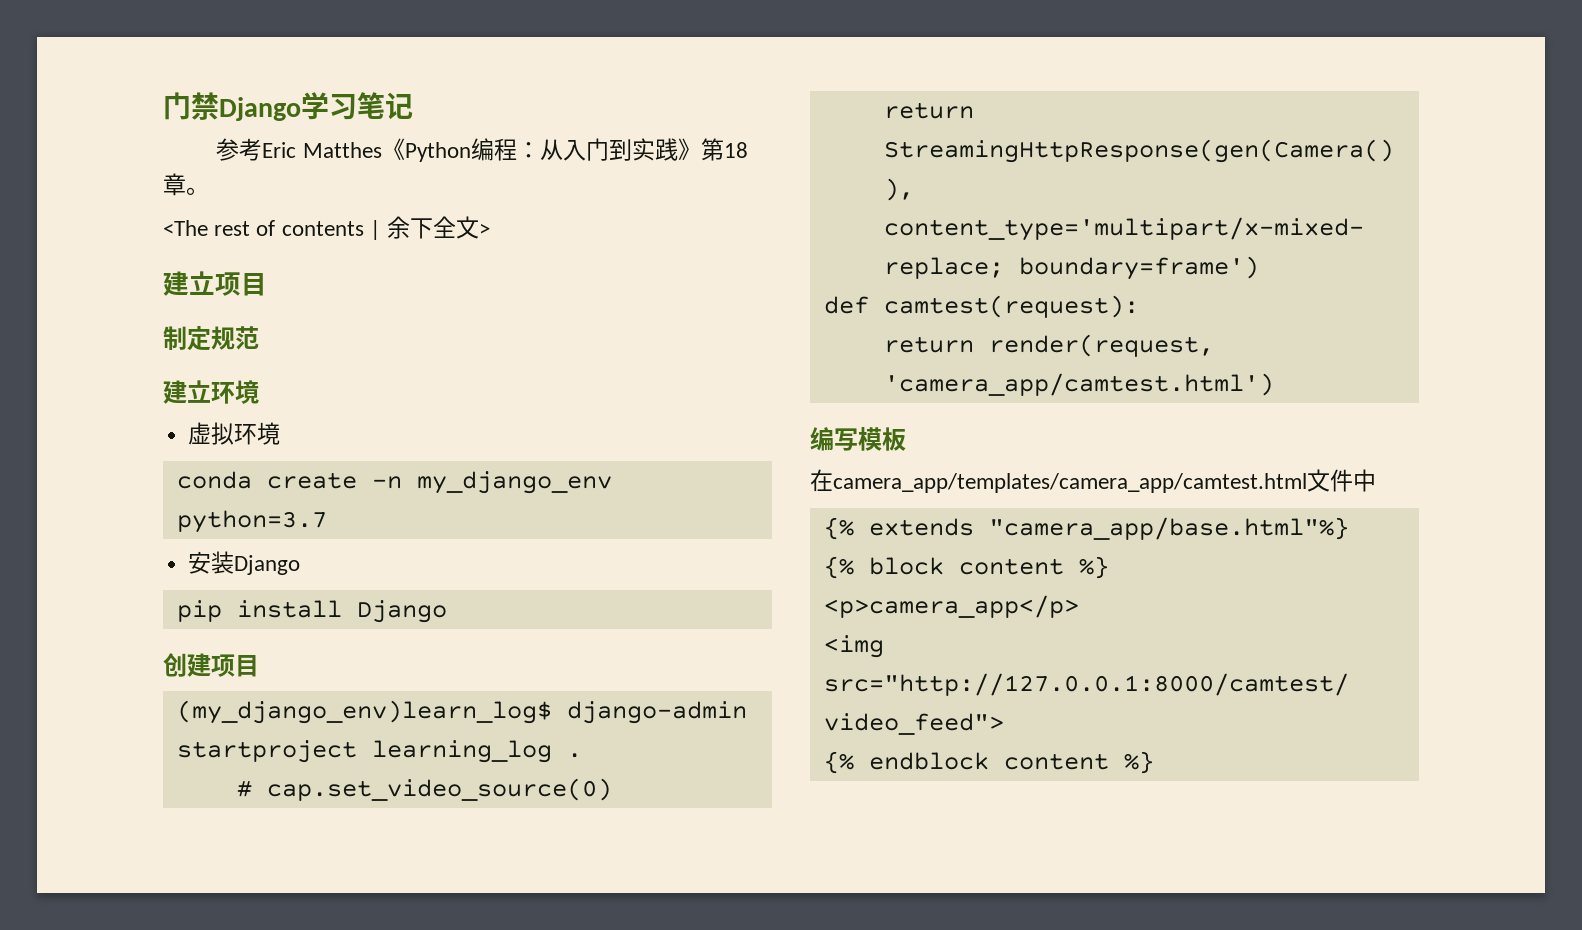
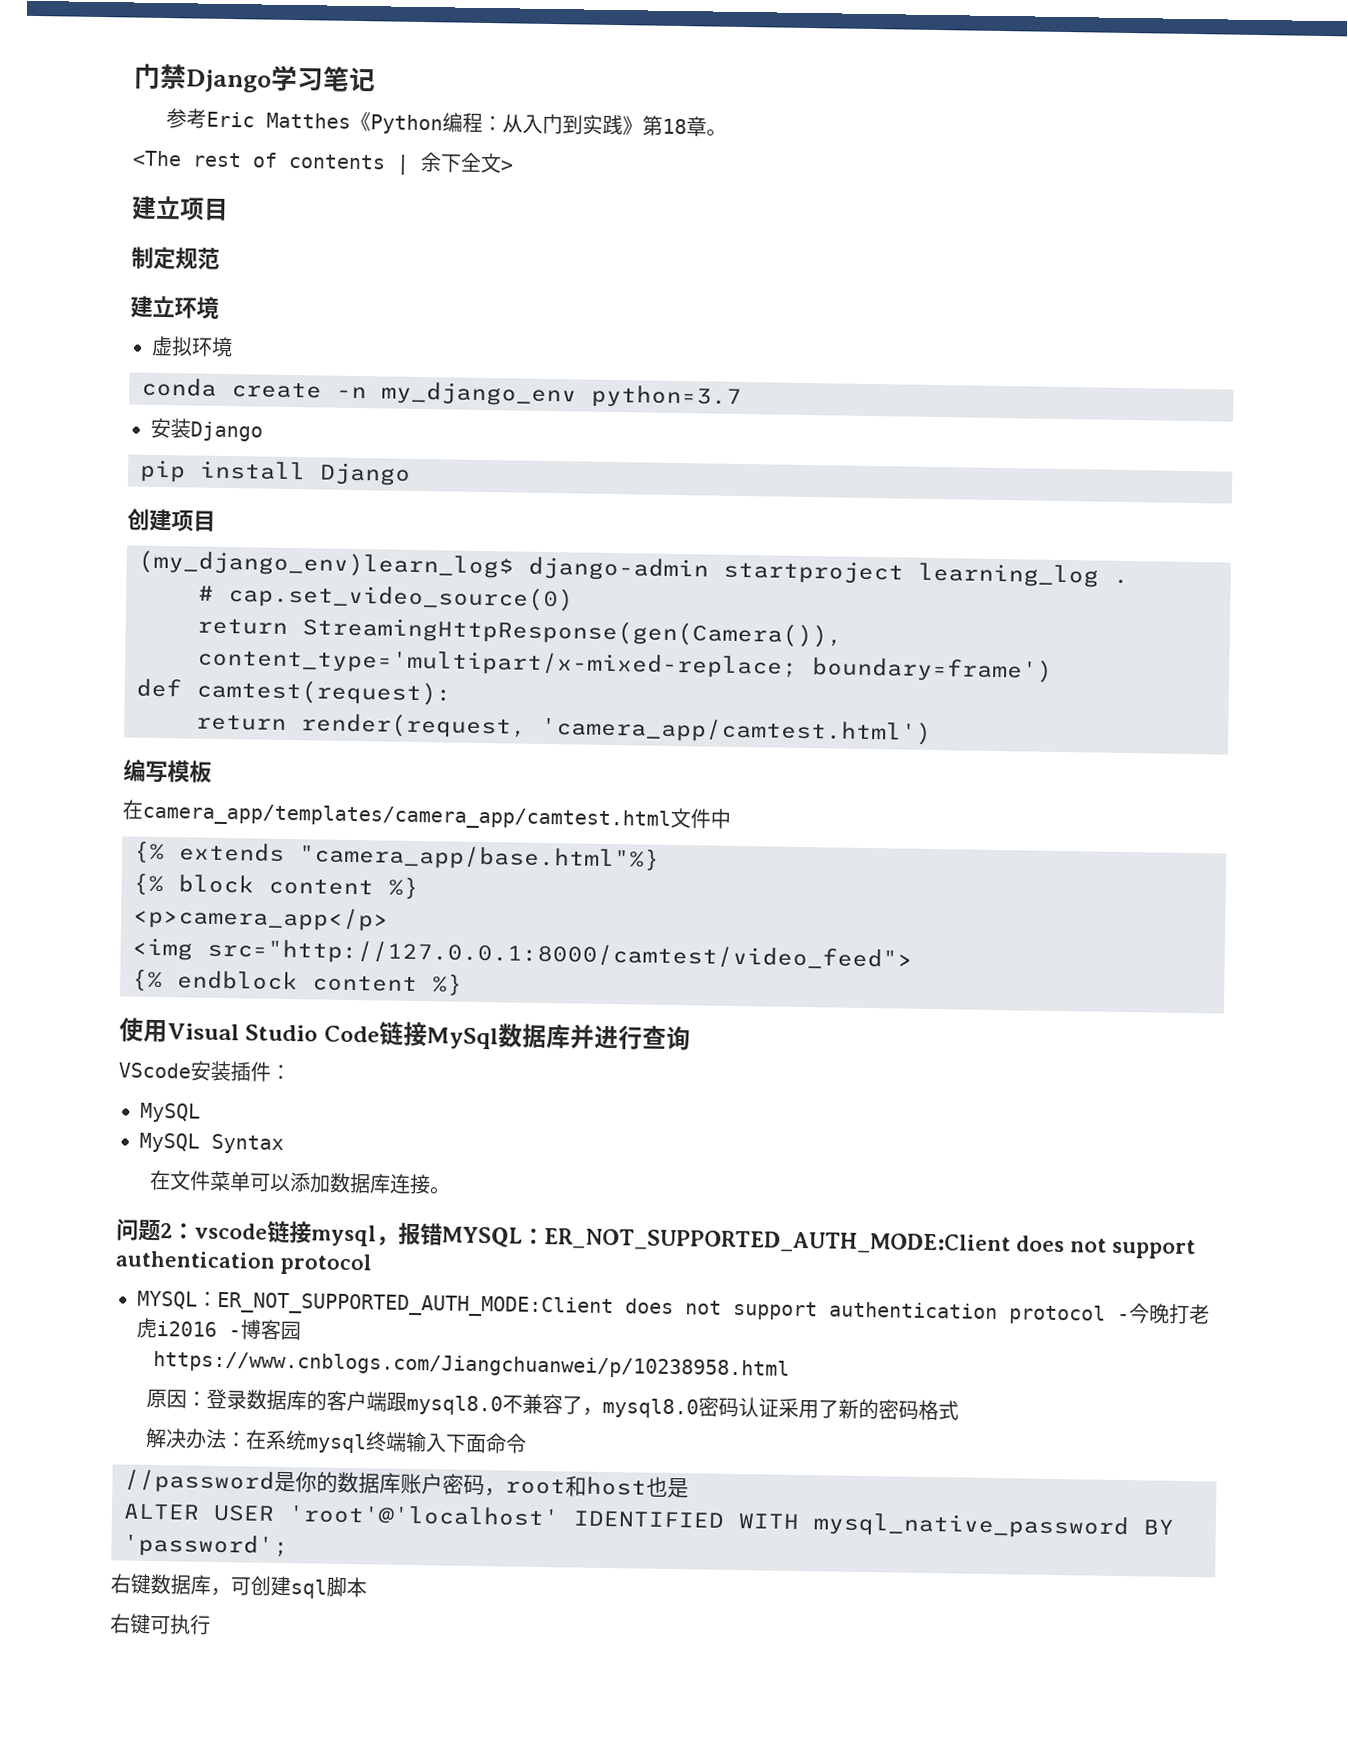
(1154, 762) none -> [119,1017,691,1051] [118,1060,291,1082] [140,1102,201,1123] [139,1132,284,1154] [149,1169,452,1195] [116,1218,1196,1260] [115,1250,372,1276] [137,1290,1210,1325] [136,1317,301,1341] [153,1350,791,1380] [146,1388,960,1421] [145,1427,528,1454] [124,1469,689,1499] [123,1503,1174,1540] [123,1533,289,1559] [110,1573,367,1599] [110,1613,211,1635] // 使用Visual Studio Code链接MySql数据库并进行查询 // VScode安装插件： // MySQL // MySQL Syntax // 在文件菜单可以添加数据库连接。 // 问题2：vscode链接mysql，报错MYSQL：ER_NOT_SUPPORTED_AUTH_MODE:Client does not support authentication protocol // MYSQL：ER_NOT_SUPPORTED_AUTH_MODE:Client does not support authentication protocol -今晚打老虎i2016 -博客园 // https://www.cnblogs.com/Jiangchuanwei/p/10238958.html // 原因：登录数据库的客户端跟mysql8.0不兼容了，mysql8.0密码认证采用了新的密码格式 // 解决办法：在系统mysql终端输入下面命令 // //password是你的数据库账户密码，root和host也是 // ALTER USER 'root'@'localhost' IDENTIFIED WITH mysql_native_password BY 'password'; // 右键数据库，可创建sql脚本 // 右键可执行

